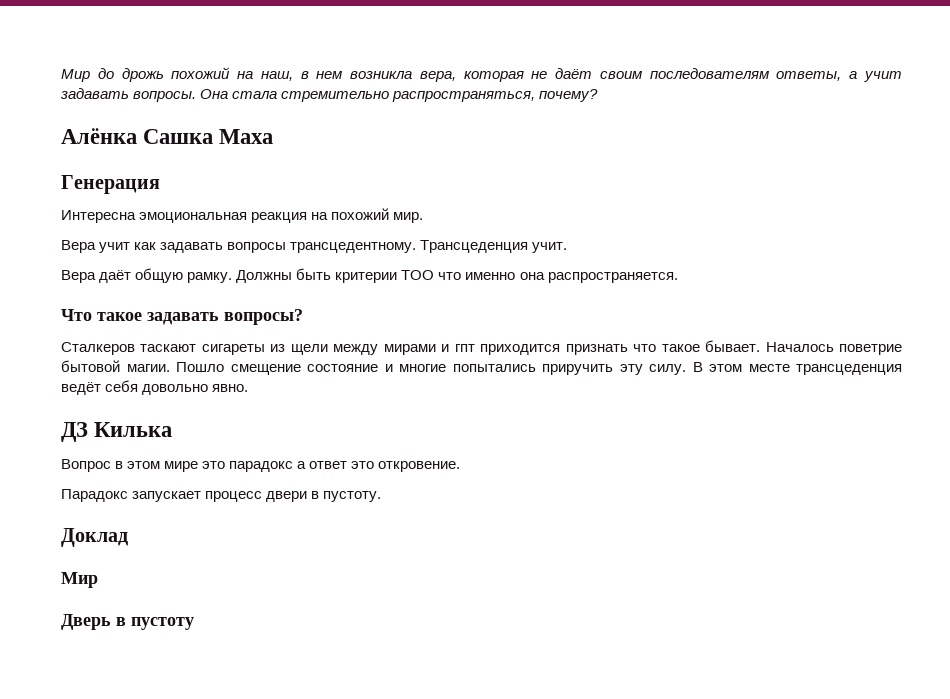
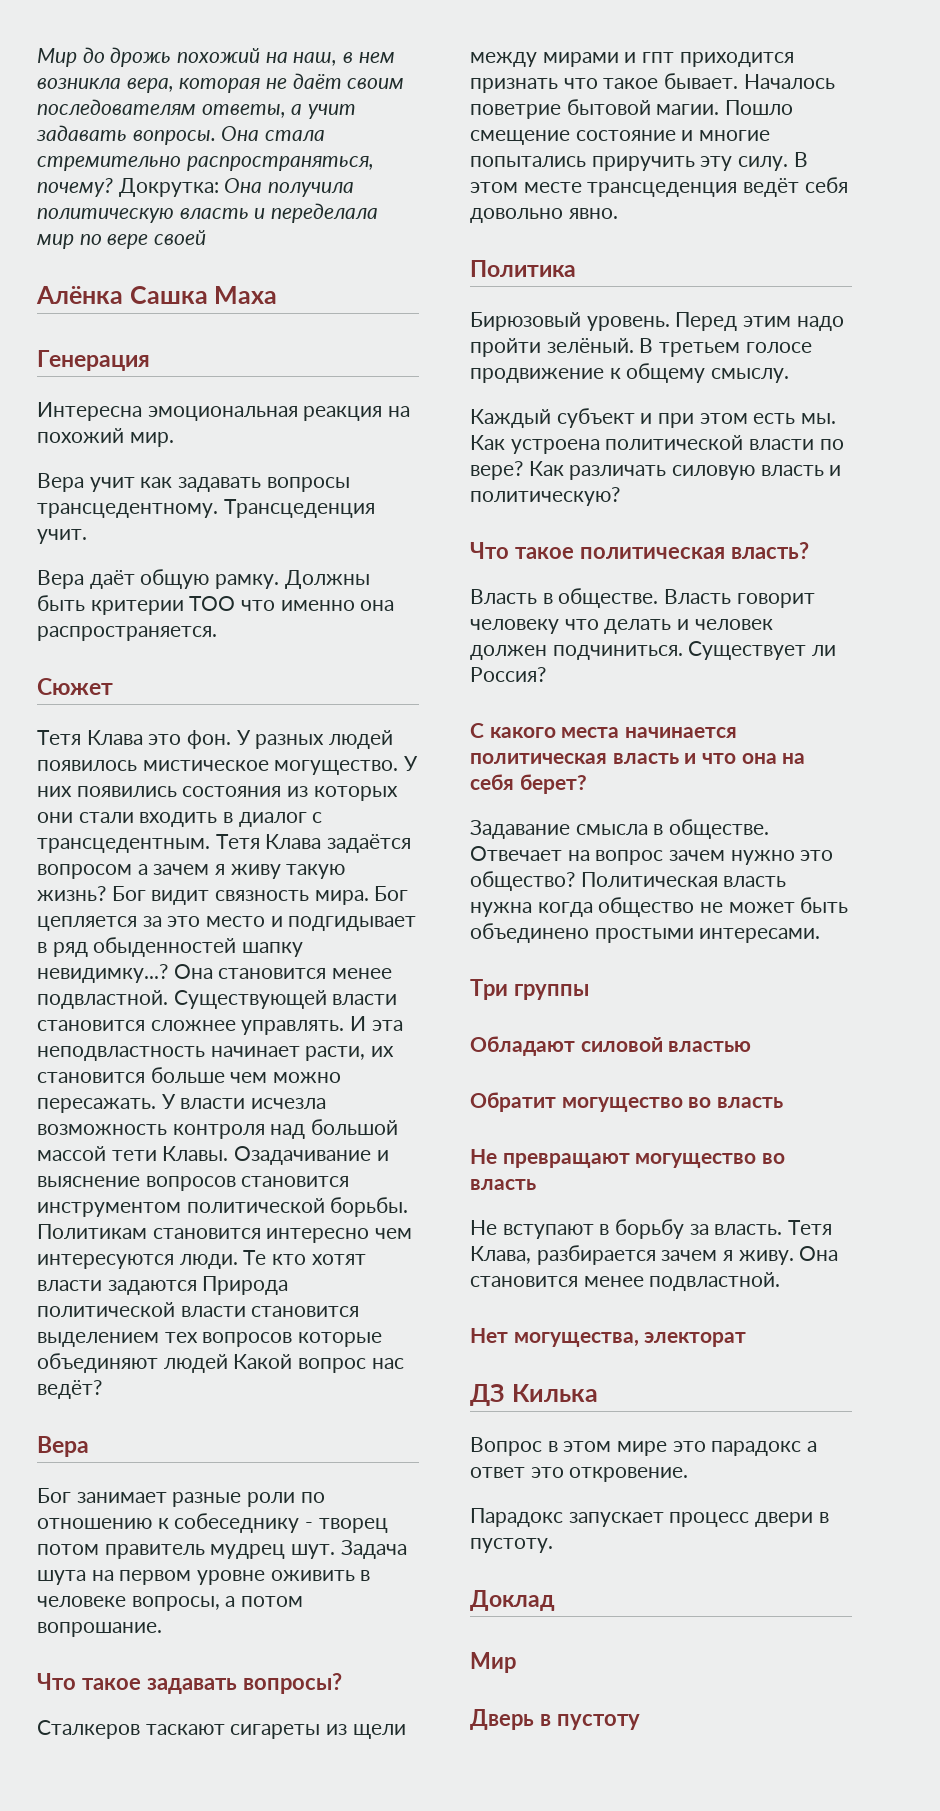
(599, 95) none -> [118,178,355,197] [37,203,379,223] [37,230,207,249] Докрутка: Она получила политическую власть и переделала мир по вере своей
(678, 277) none -> [37,678,113,695] [37,730,394,749] [37,756,419,775] [37,786,398,801] [37,812,323,827] [37,834,412,853] [37,864,346,879] [37,886,409,905] [37,916,417,931] [37,937,304,957] [37,964,393,983] [37,990,398,1009] [37,1016,403,1035] [37,1046,395,1061] [37,1067,342,1083] [37,1094,327,1113] [37,1119,399,1139] [37,1146,389,1165] [37,1176,350,1191] [37,1197,409,1217] [37,1224,413,1243] [37,1250,366,1269] [37,1276,289,1295] [37,1302,360,1317] [37,1332,383,1347] [37,1353,404,1373] [37,1380,102,1399] [37,1436,89,1457] [37,1488,325,1507] [37,1513,388,1533] [37,1540,407,1559] [37,1570,371,1585] [37,1596,304,1611] [37,1622,162,1637] // Сюжет // Тетя Клава это фон. У разных людей появилось мистическое могущество. У них появились состояния из которых они стали входить в диалог с трансцедентным. Тетя Клава задаётся вопросом а зачем я живу такую жизнь? Бог видит связность мира. Бог цепляется за это место и подгидывает в ряд обыденностей шапку невидимку...? Она становится менее подвластной. Существующей власти становится сложнее управлять. И эта неподвластность начинает расти, их становится больше чем можно пересажать. У власти исчезла возможность контроля над большой массой тети Клавы. Озадачивание и выяснение вопросов становится инструментом политической борьбы. Политикам становится интересно чем интересуются люди. Те кто хотят власти задаются Природа политической власти становится выделением тех вопросов которые объединяют людей Какой вопрос нас ведёт? // Вера // Бог занимает разные роли по отношению к собеседнику - творец потом правитель мудрец шут. Задача шута на первом уровне оживить в человеке вопросы, а потом вопрошание.
(249, 388) none -> [470,260,576,277] [470,312,844,331] [470,338,812,357] [470,363,790,383] [470,408,837,428] [470,435,844,454] [470,461,842,480] [470,487,620,506] [470,542,809,559] [470,588,815,608] [470,619,773,634] [470,641,837,660] [470,667,546,682] [470,723,738,738] [470,753,806,764] [470,774,587,794] [470,819,770,839] [470,846,834,865] [470,871,787,891] [470,897,849,917] [470,923,821,943] [470,979,589,1000] [470,1036,752,1056] [470,1092,784,1112] [470,1149,786,1168] [470,1179,536,1190] [470,1219,833,1239] [470,1245,839,1265] [470,1272,781,1291] [470,1328,747,1347] // Политика // Бирюзовый уровень. Перед этим надо пройти зелёный. В третьем голосе продвижение к общему смыслу. // Каждый субъект и при этом есть мы. Как устроена политической власти по вере? Как различать силовую власть и политическую? // Что такое политическая власть? // Власть в обществе. Власть говорит человеку что делать и человек должен подчиниться. Существует ли Россия? // С какого места начинается политическая власть и что она на себя берет? // Задавание смысла в обществе. Отвечает на вопрос зачем нужно это общество? Политическая власть нужна когда общество не может быть объединено простыми интересами. // Три группы // Обладают силовой властью // Обратит могущество во власть // Не превращают могущество во власть // Не вступают в борьбу за власть. Тетя Клава, разбирается зачем я живу. Она становится менее подвластной. // Нет могущества, электорат

